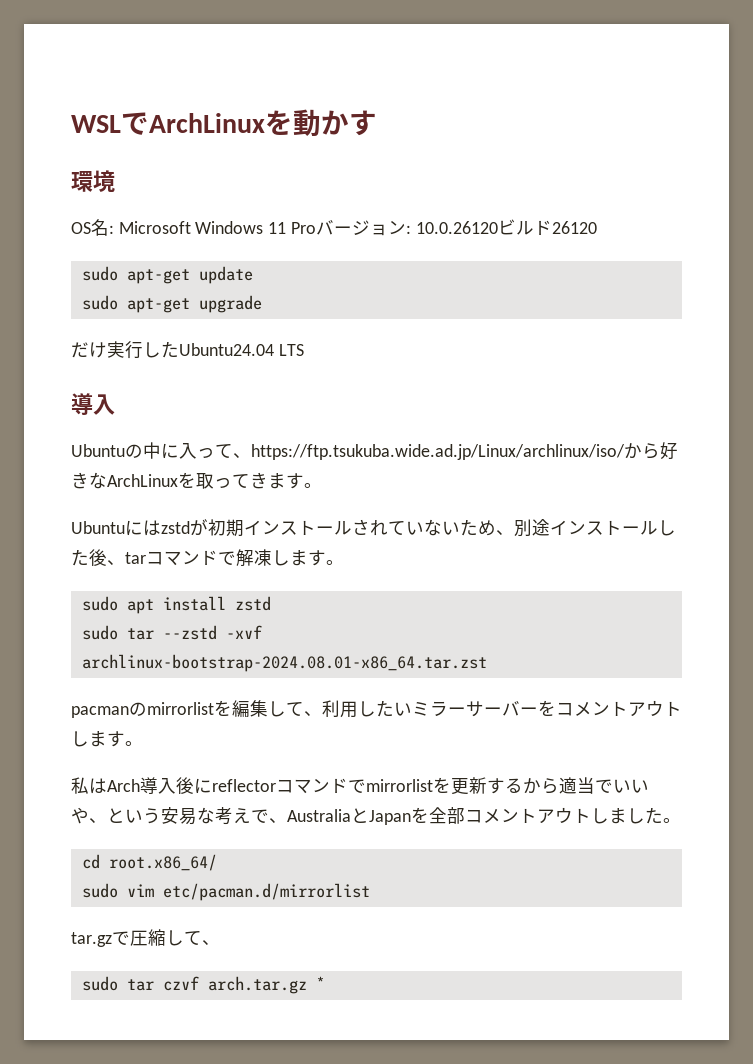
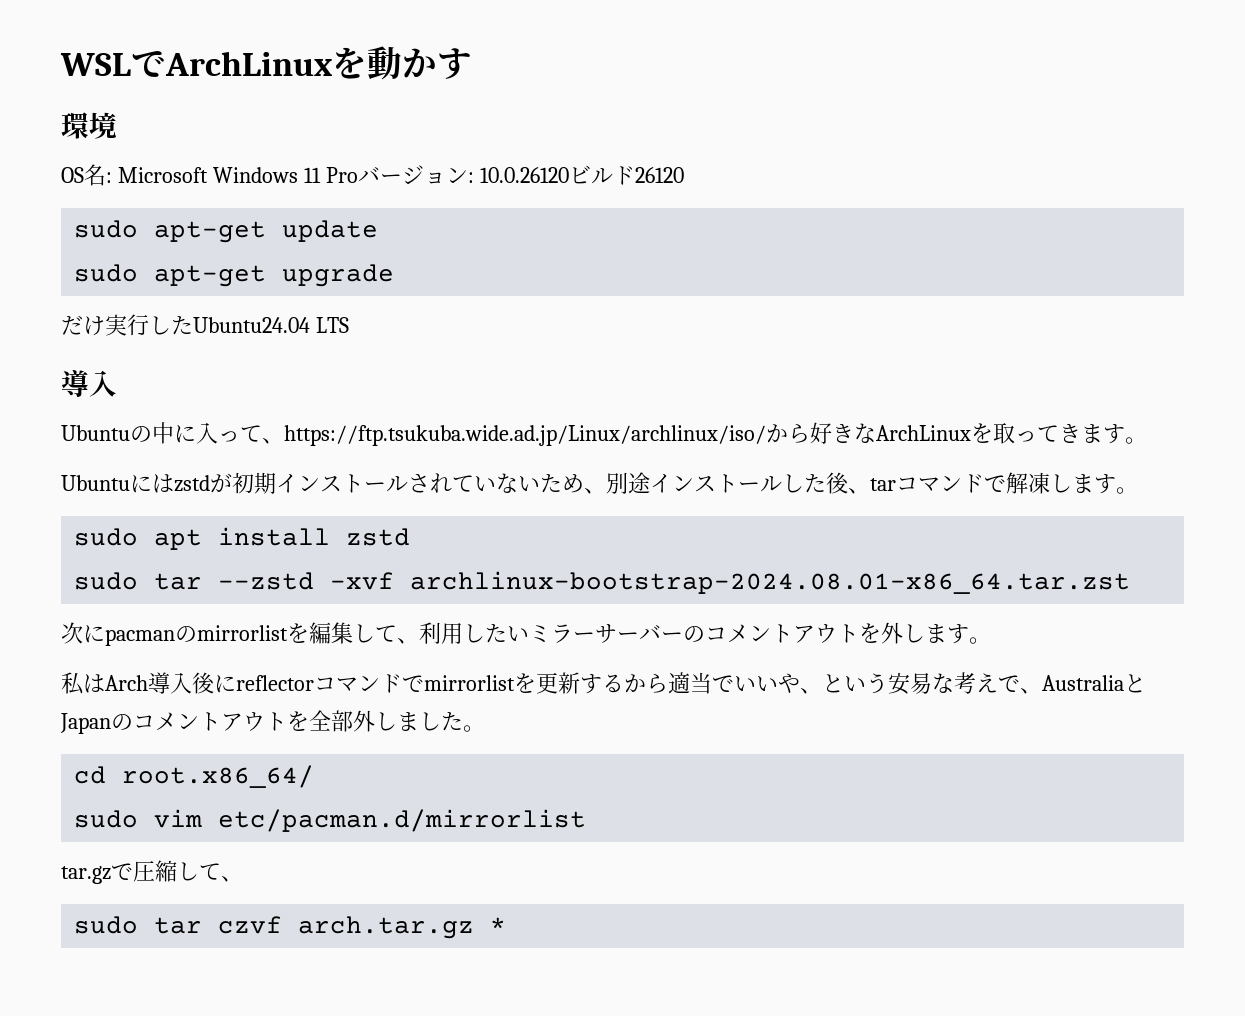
(487, 663) none -> [61,622,105,644] 次に
[538,700,682,717] をコメントアウト -> [683,622,903,644] のコメントアウトを外
[411,807,591,824] を全部コメントアウト -> [111,710,375,732] のコメントアウトを全部外

